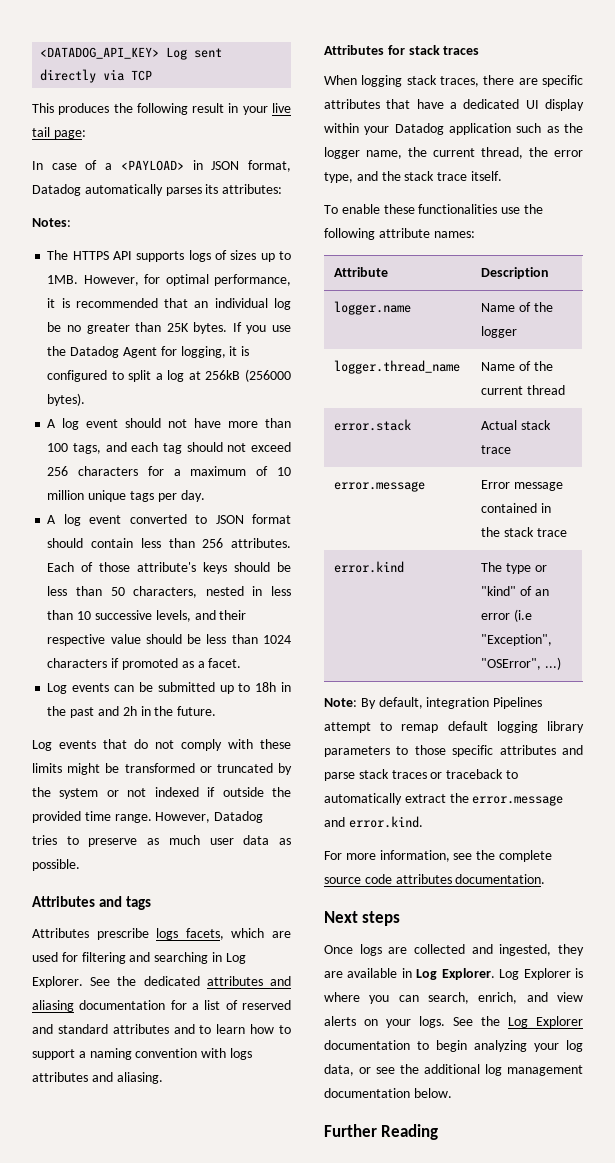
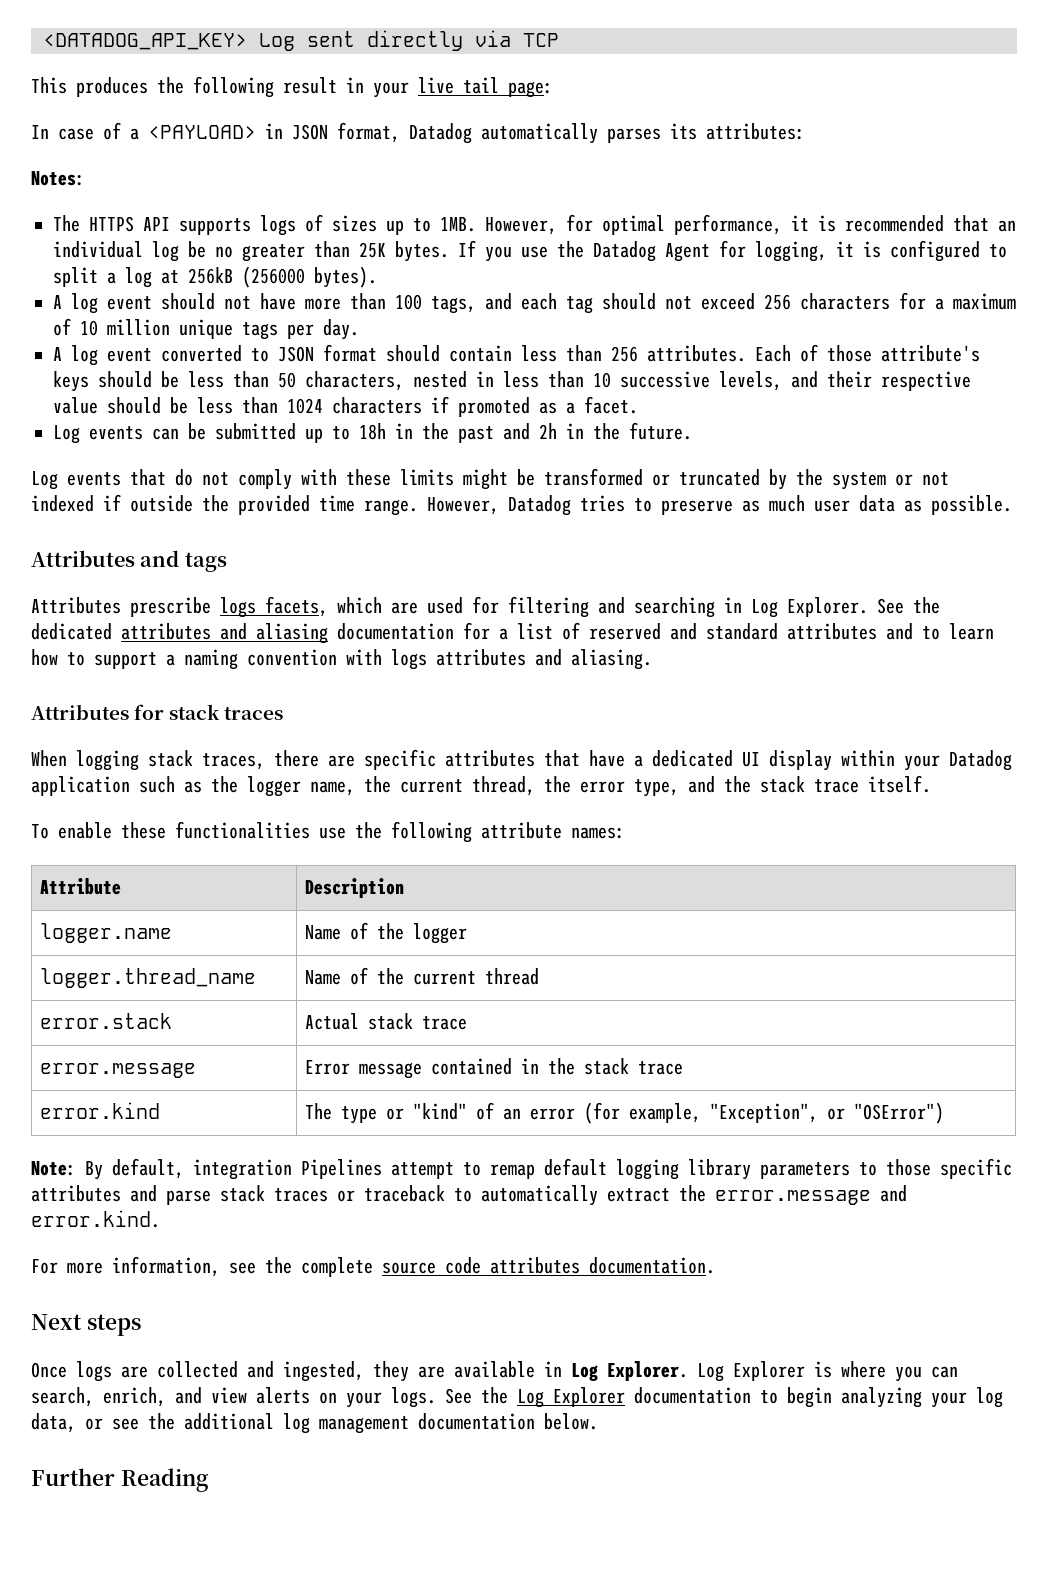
[514,609,533,622] [481,634,553,646] [481,657,562,670] (i.e "Exception", "OSError", ...) -> [584,1102,945,1124] (for example, "Exception", or "OSError")

